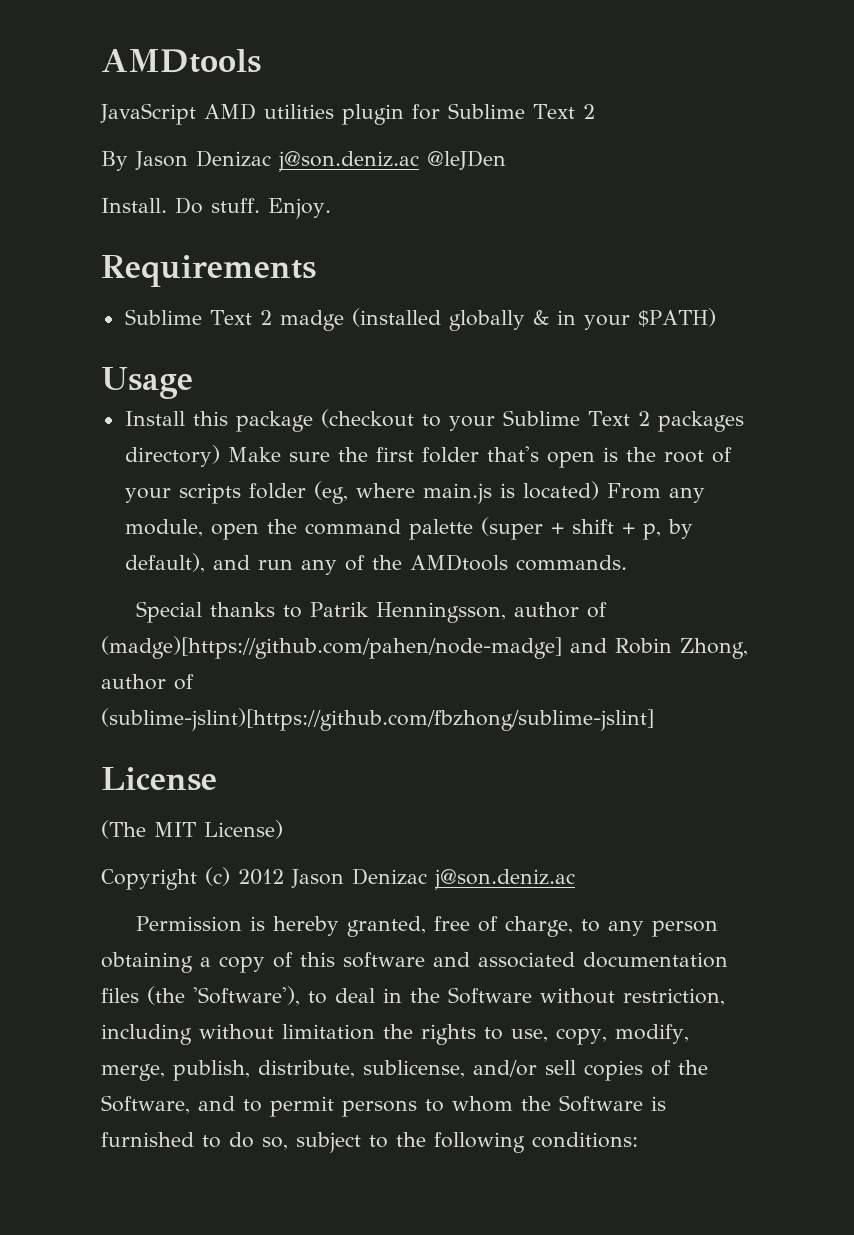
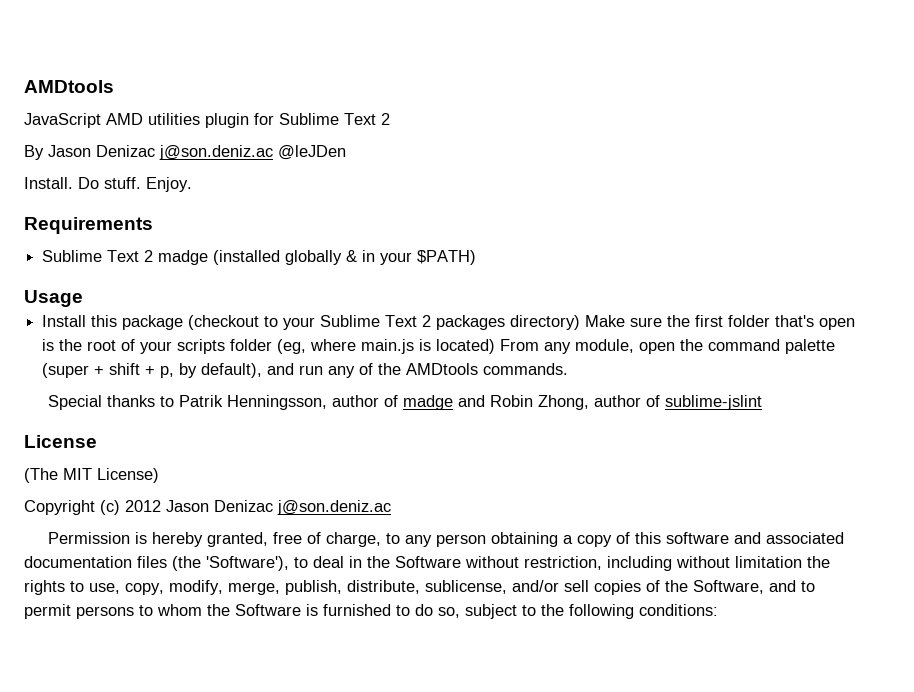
[101,636,562,659] (madge)[https://github.com/pahen/node-madge] -> [403,395,454,410] madge
[101,708,654,731] (sublime-jslint)[https://github.com/fbzhong/sublime-jslint] -> [665,395,763,410] sublime-jslint

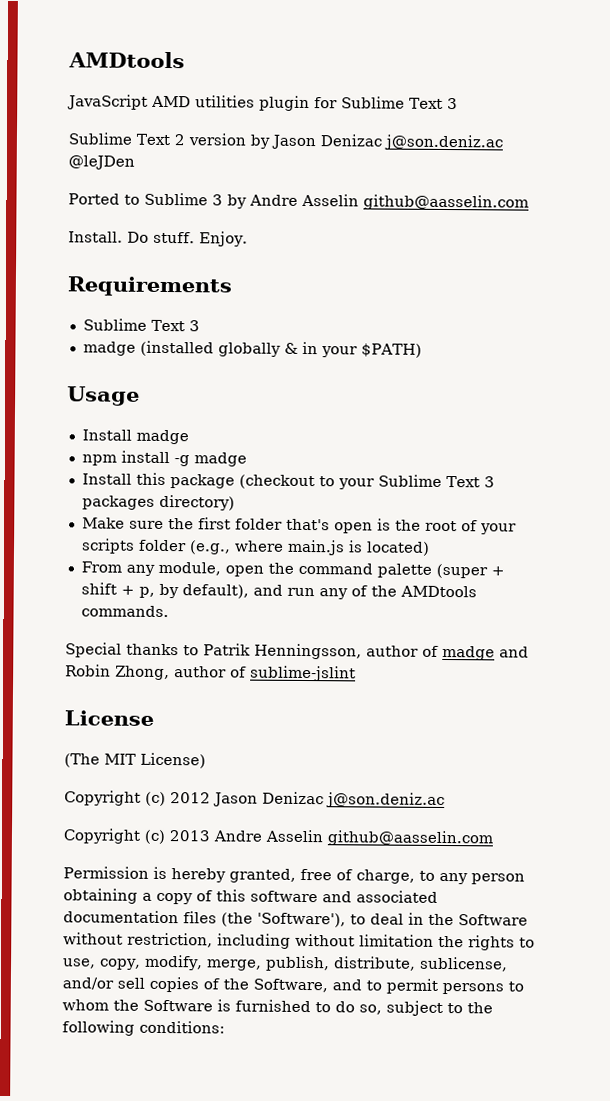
[381,113,390,125] [24,145,44,160] 2 // By -> [446,97,458,110] [68,132,270,149] 3 // Sublime Text 2 version by
(346, 152) none -> [68,192,529,211] // Ported to Sublime 3 by Andre Asselin github@aasselin.com
[144,250,154,262] 2 -> [188,320,200,332] 3 //
(83, 298) none -> [81,429,189,445] [81,450,247,467] // Install madge // npm install -g madge
[422,315,432,327] 2 -> [483,476,495,488] 3
(581, 322) none -> (235, 502) //
[277,339,307,354] (eg, -> [188,540,231,555] (e.g.,
(496, 346) none -> (430, 548) //
(391, 507) none -> [63,828,493,847] // Copyright (c) 2013 Andre Asselin github@aasselin.com

